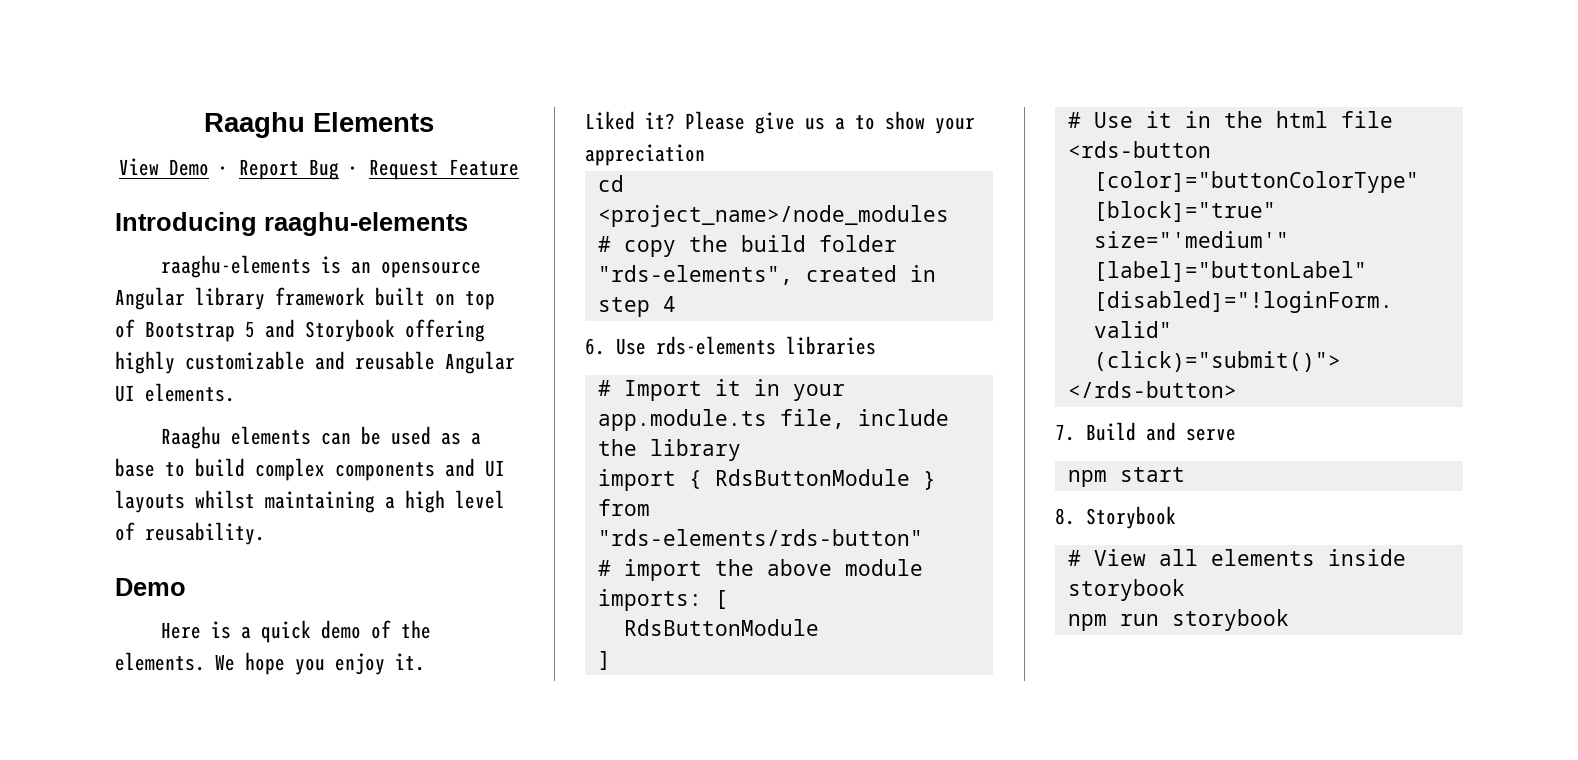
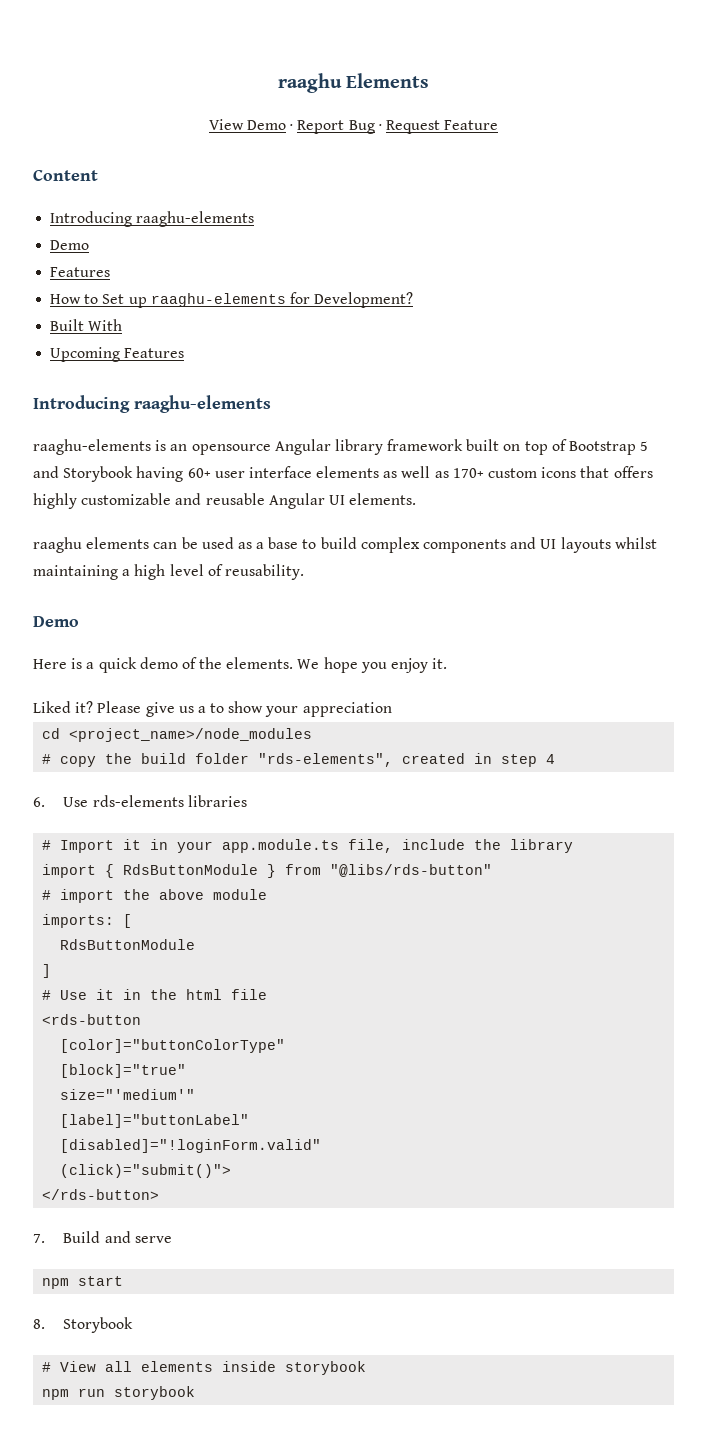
[204,112,305,138] Raaghu -> [277,73,342,93] raaghu
(519, 167) none -> [33,170,98,181] [50,211,255,227] [50,240,90,250] [50,267,111,277] [50,292,414,308] [50,319,123,331] [50,347,185,362] // Content // Introducing raaghu-elements // Demo // Features // How to Set up raaghu-elements for Development? // Built With // Upcoming Features
[405,319,485,342] offering -> [136,466,653,482] having 60+ user interface elements as well as 170+ custom icons that offers
[161,426,222,449] Raaghu -> [33,537,82,553] raaghu
[597,529,923,546] "rds-elements/rds-button" -> [330,864,493,877] "@libs/rds-button"

